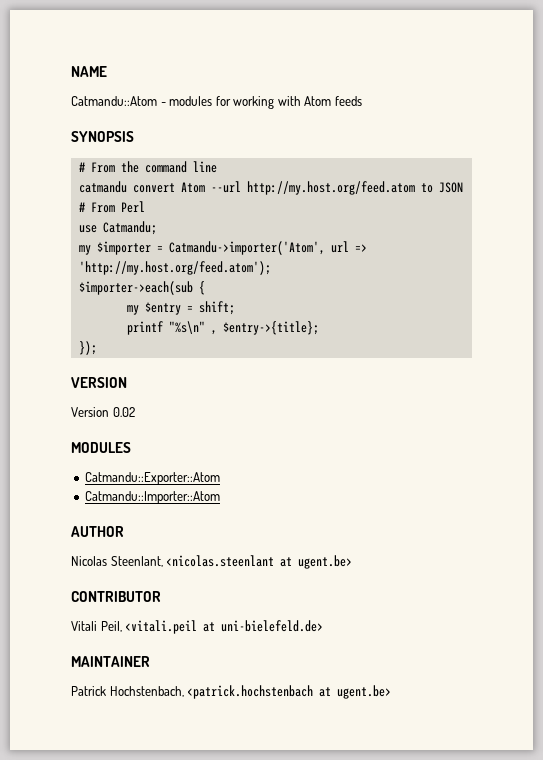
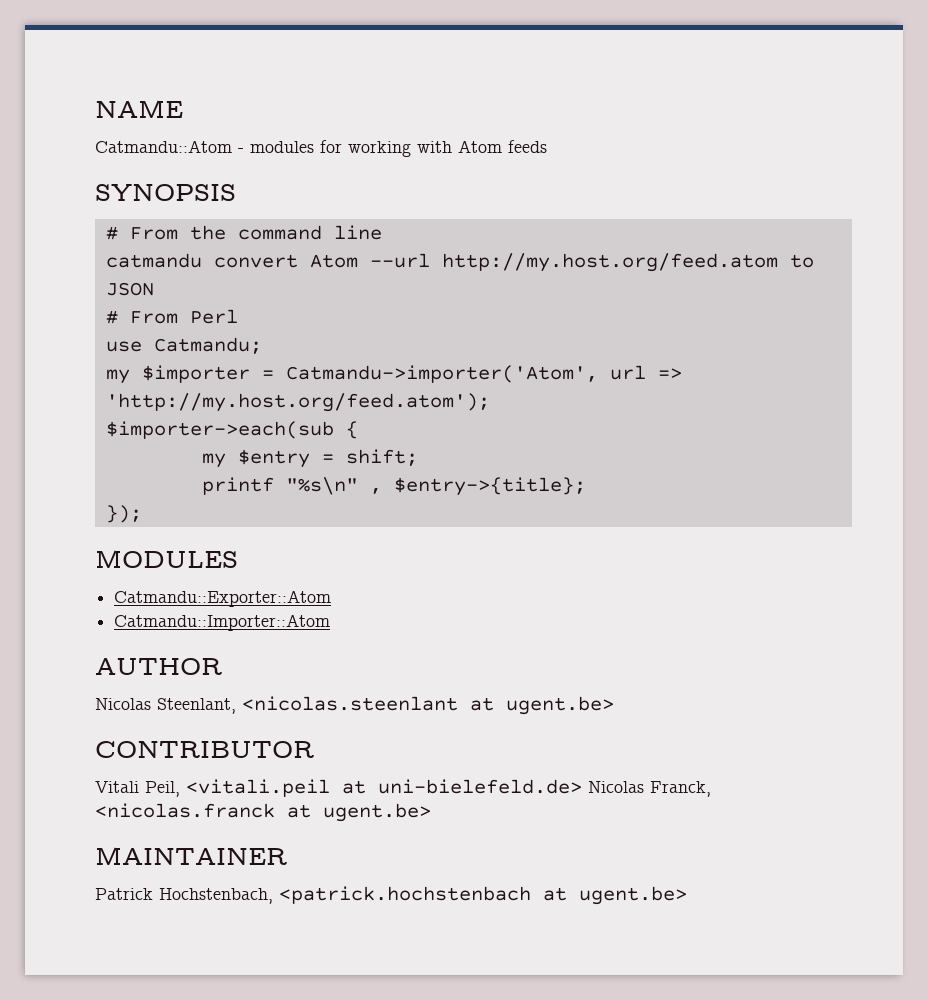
[71,377,127,388] [71,407,135,417] // VERSION // Version 0.02 -> (142, 514) none
(324, 626) none -> [588,781,711,797] [95,803,431,822] Nicolas Franck, <nicolas.franck at ugent.be>

